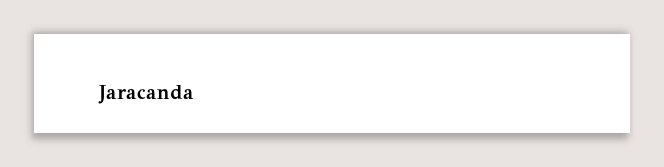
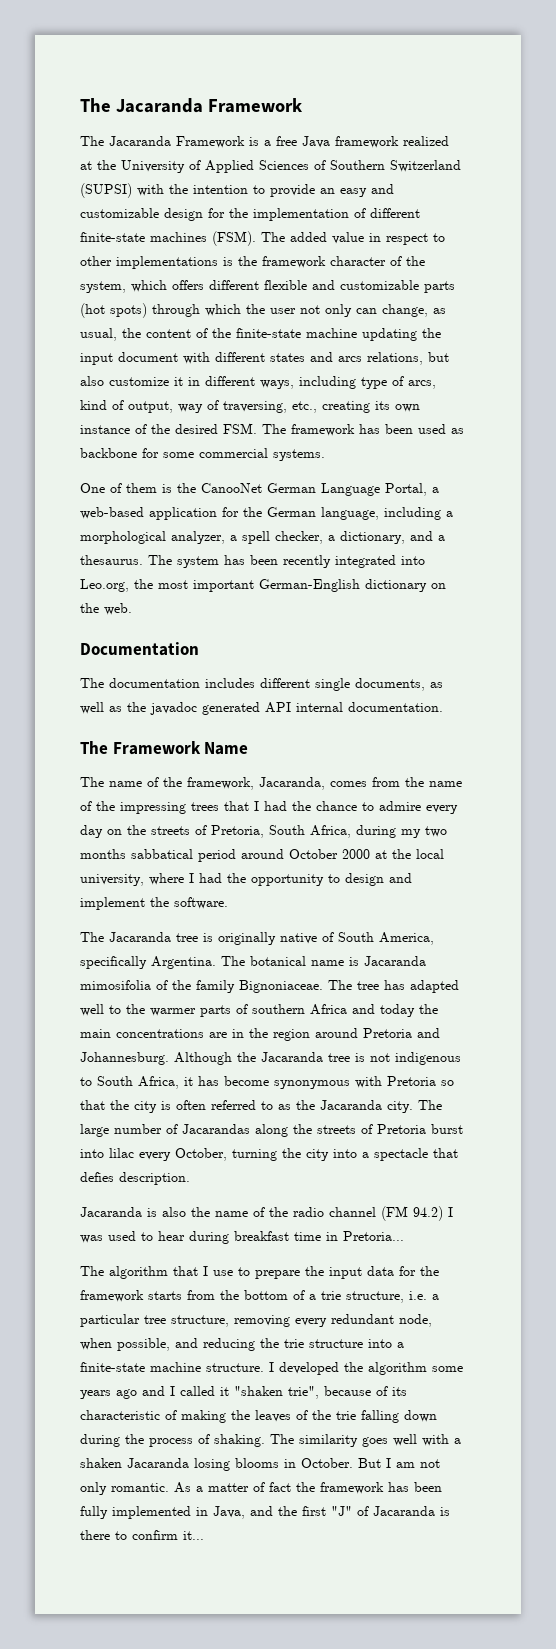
[98,85,194,104] Jaracanda -> [80,98,303,113] [80,136,449,148] [80,160,461,173] [80,183,394,198] [80,208,420,221] [80,231,445,246] [80,256,425,269] [80,280,455,293] [80,303,446,318] [80,328,441,341] [80,352,449,365] [80,376,436,389] [80,400,420,413] [80,423,464,436] [80,448,325,461] [80,483,439,496] [80,507,453,520] [80,531,445,544] [80,555,425,568] [80,579,446,592] [80,603,132,615] [80,642,199,656] [80,678,443,691] [80,702,443,715] [80,741,249,755] [80,777,462,790] [80,801,458,814] [80,825,447,838] [80,849,444,862] [80,873,412,886] [80,897,228,910] [80,932,434,945] [80,956,426,969] [80,980,459,993] [80,1004,438,1017] [80,1028,440,1041] [80,1052,461,1065] [80,1076,454,1089] [80,1100,442,1113] [80,1124,463,1137] [80,1148,458,1161] [80,1172,190,1185] [80,1206,453,1221] [80,1231,404,1244] [80,1266,439,1279] [80,1290,439,1303] [80,1314,432,1327] [80,1338,404,1351] [80,1362,463,1375] [80,1386,407,1399] [80,1410,437,1423] [80,1434,461,1447] [80,1458,440,1471] [80,1482,442,1495] [80,1506,450,1519] [80,1530,204,1540] The Jacaranda Framework // The Jacaranda Framework is a free Java framework realized at the University of Applied Sciences of Southern Switzerland (SUPSI) with the intention to provide an easy and customizable design for the implementation of different finite-state machines (FSM). The added value in respect to other implementations is the framework character of the system, which offers different flexible and customizable parts (hot spots) through which the user not only can change, as usual, the content of the finite-state machine updating the input document with different states and arcs relations, but also customize it in different ways, including type of arcs, kind of output, way of traversing, etc., creating its own instance of the desired FSM. The framework has been used as backbone for some commercial systems. // One of them is the CanooNet German Language Portal, a web-based application for the German language, including a morphological analyzer, a spell checker, a dictionary, and a thesaurus. The system has been recently integrated into Leo.org, the most important German-English dictionary on the web. // Documentation // The documentation includes different single documents, as well as the javadoc generated API internal documentation. // The Framework Name // The name of the framework, Jacaranda, comes from the name of the impressing trees that I had the chance to admire every day on the streets of Pretoria, South Africa, during my two months sabbatical period around October 2000 at the local university, where I had the opportunity to design and implement the software. // The Jacaranda tree is originally native of South America, specifically Argentina. The botanical name is Jacaranda mimosifolia of the family Bignoniaceae. The tree has adapted well to the warmer parts of southern Africa and today the main concentrations are in the region around Pretoria and Johannesburg. Although the Jacaranda tree is not indigenous to South Africa, it has become synonymous with Pretoria so that the city is often referred to as the Jacaranda city. The large number of Jacarandas along the streets of Pretoria burst into lilac every October, turning the city into a spectacle that defies description. // Jacaranda is also the name of the radio channel (FM 94.2) I was used to hear during breakfast time in Pretoria... // The algorithm that I use to prepare the input data for the framework starts from the bottom of a trie structure, i.e. a particular tree structure, removing every redundant node, when possible, and reducing the trie structure into a finite-state machine structure. I developed the algorithm some years ago and I called it "shaken trie", because of its characteristic of making the leaves of the trie falling down during the process of shaking. The similarity goes well with a shaken Jacaranda losing blooms in October. But I am not only romantic. As a matter of fact the framework has been fully implemented in Java, and the first "J" of Jacaranda is there to confirm it...

